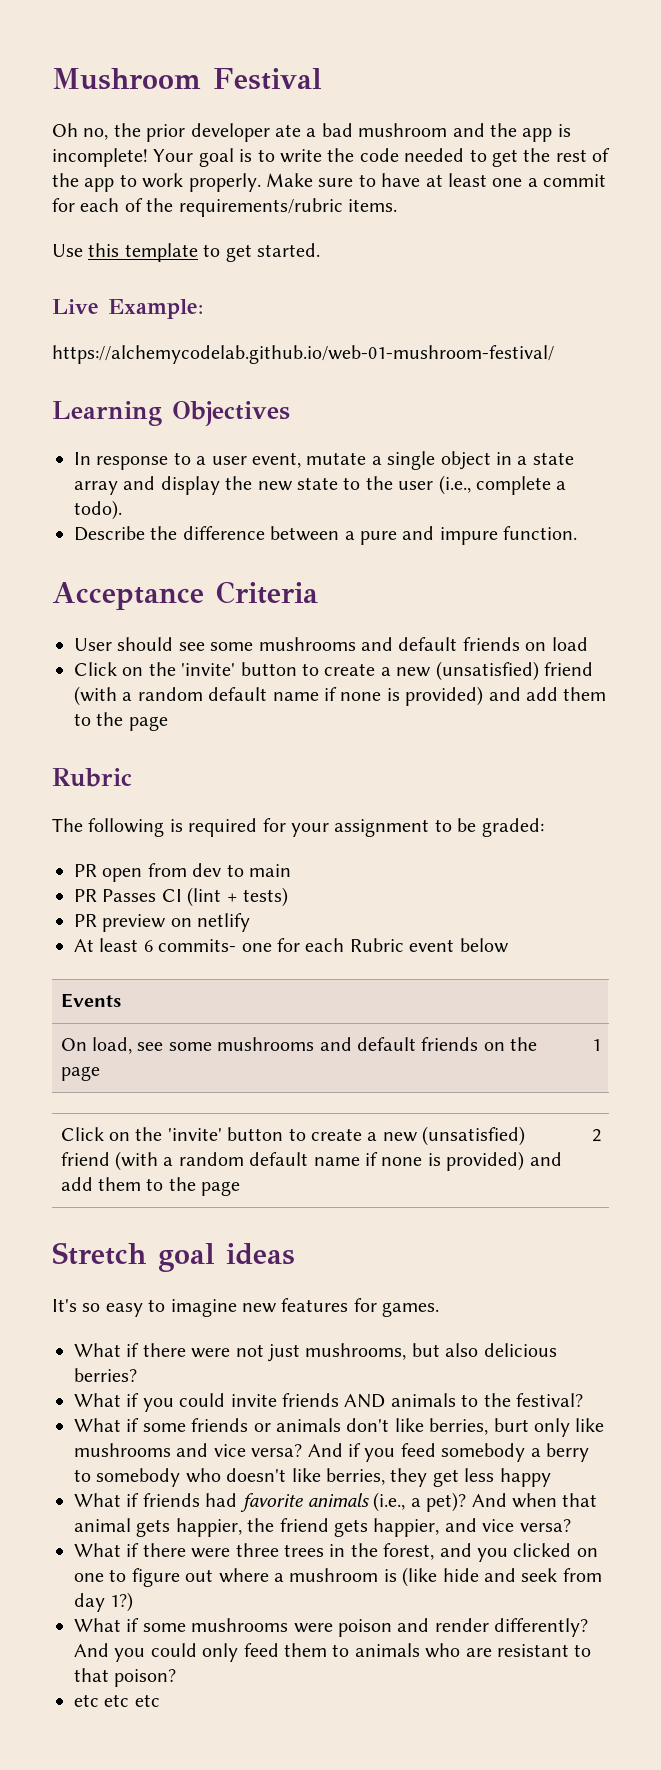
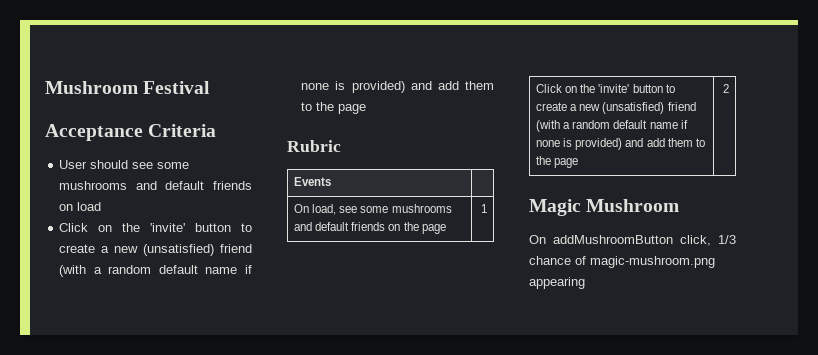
[52,123,571,142] [52,148,611,167] [52,173,607,192] [52,198,397,217] [52,243,320,262] [52,299,203,319] [52,345,554,364] [52,401,290,426] [74,451,574,470] [74,475,567,495] [74,500,122,520] [74,526,578,545] // Oh no, the prior developer ate a bad mushroom and the app is incomplete! Your goal is to write the code needed to get the rest of the app to work properly. Make sure to have at least one a commit for each of the requirements/rubric items. // Use this template to get started. // Live Example: // https://alchemycodelab.github.io/web-01-mushroom-festival/ // Learning Objectives // In response to a user event, mutate a single object in a state array and display the new state to the user (i.e., complete a todo). // Describe the difference between a pure and impure function. -> (211, 87) none
[52,818,544,837] [74,863,291,882] [74,887,288,907] [74,913,251,932] [74,938,509,953] // The following is required for your assignment to be graded: // PR open from dev to main // PR Passes CI (lint + tests) // PR preview on netlify // At least 6 commits- one for each Rubric event below -> (341, 146) none
[52,1242,295,1272] [52,1298,440,1317] [74,1343,557,1362] [74,1368,137,1382] [74,1393,583,1412] [74,1418,605,1437] [74,1443,589,1462] [74,1468,551,1487] [74,1492,598,1512] [74,1518,571,1537] [74,1543,598,1562] [74,1567,602,1587] [74,1592,134,1612] [74,1618,589,1637] [74,1643,592,1662] [74,1668,177,1687] [74,1694,160,1707] Stretch goal ideas // It's so easy to imagine new features for games. // What if there were not just mushrooms, but also delicious berries? // What if you could invite friends AND animals to the festival? // What if some friends or animals don't like berries, burt only like mushrooms and vice versa? And if you feed somebody a berry to somebody who doesn't like berries, they get less happy // What if friends had favorite animals (i.e., a pet)? And when that animal gets happier, the friend gets happier, and vice versa? // What if there were three trees in the forest, and you clicked on one to figure out where a mushroom is (like hide and seek from day 1?) // What if some mushrooms were poison and render differently? And you could only feed them to animals who are resistant to that poison? // etc etc etc -> [529,199,680,216] [529,235,736,246] [529,256,715,268] [529,277,585,289] Magic Mushroom // On addMushroomButton click, 1/3 chance of magic-mushroom.png appearing

